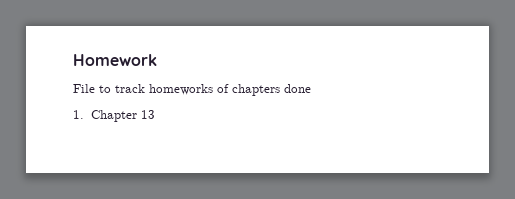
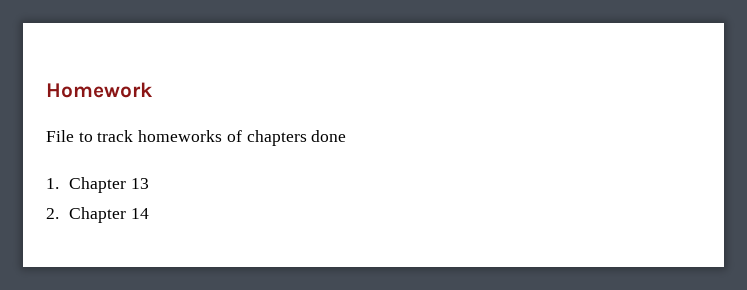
(155, 114) none -> [46,207,150,223] // 2. Chapter 14

